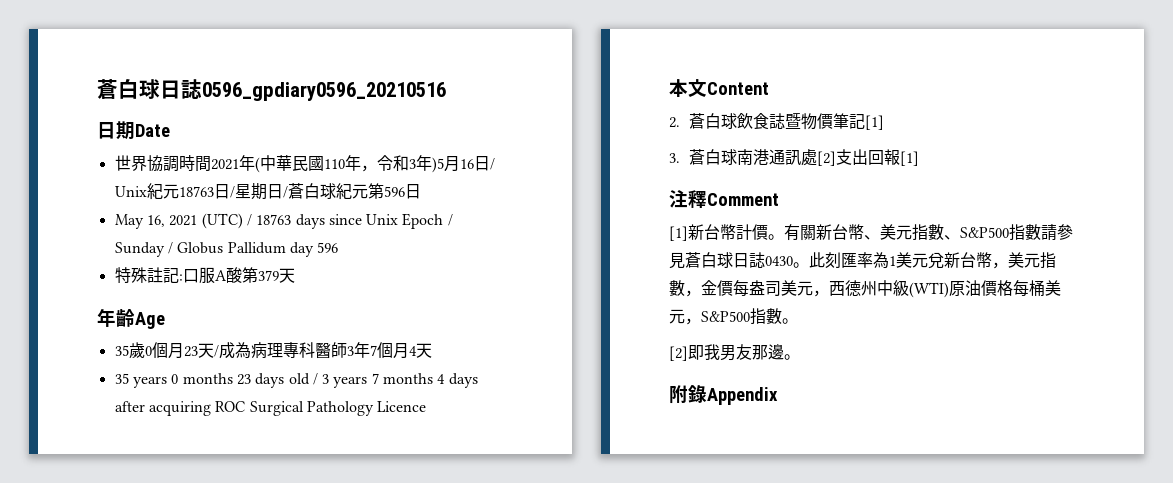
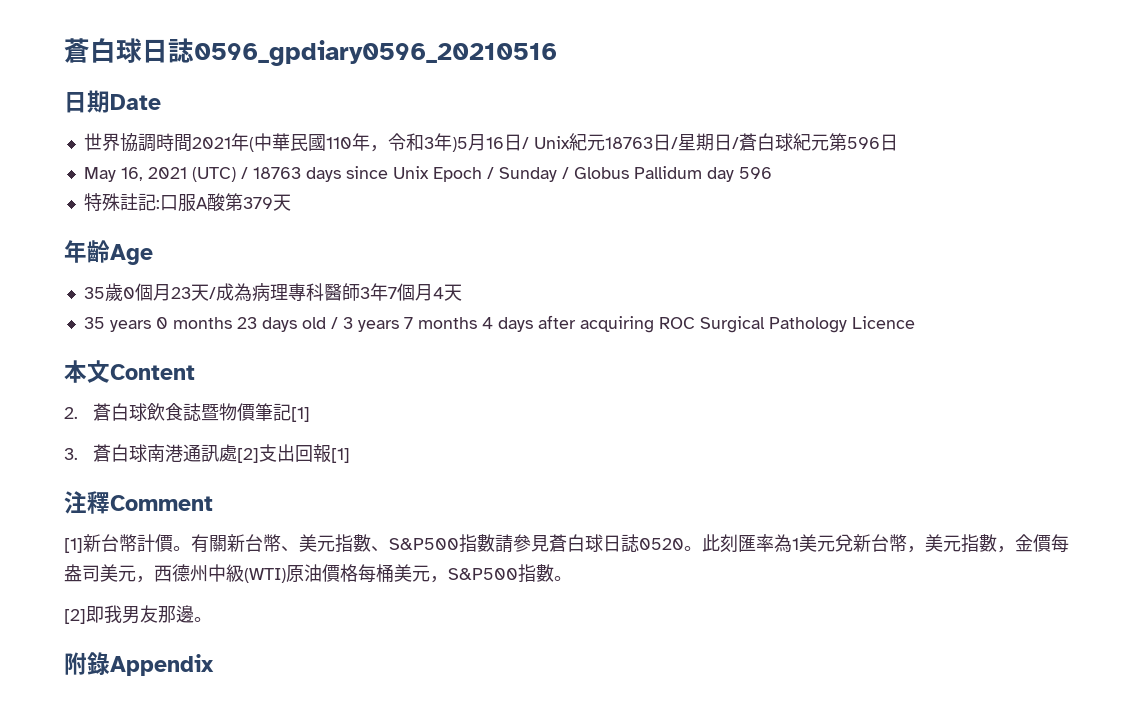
[765,256,793,266] 0430 -> [639,538,684,550] 0520

